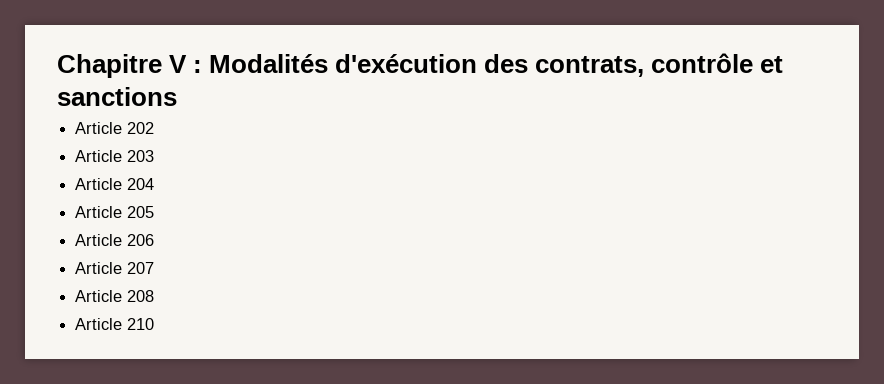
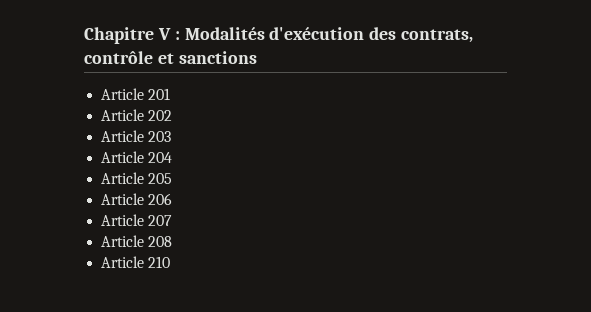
(177, 96) none -> [101,88,171,100] // Article 201

